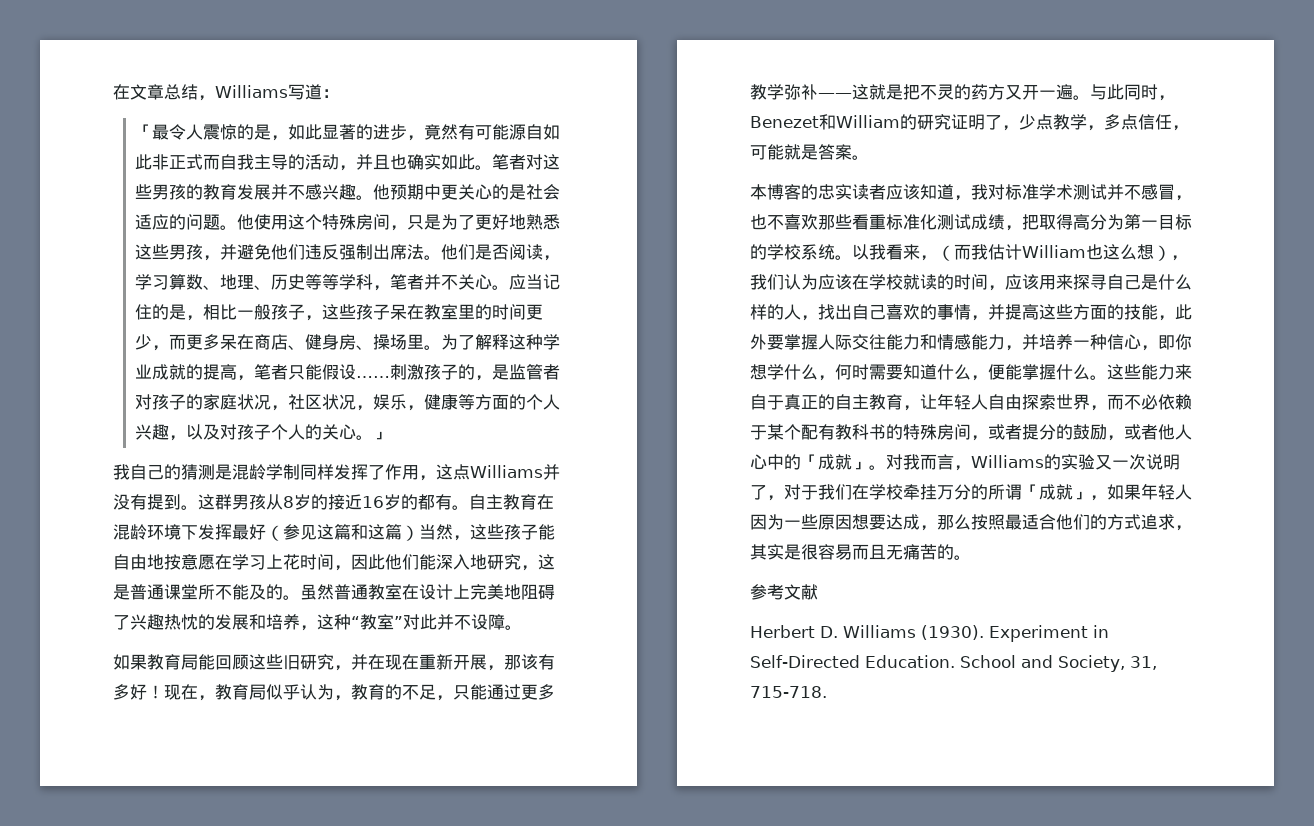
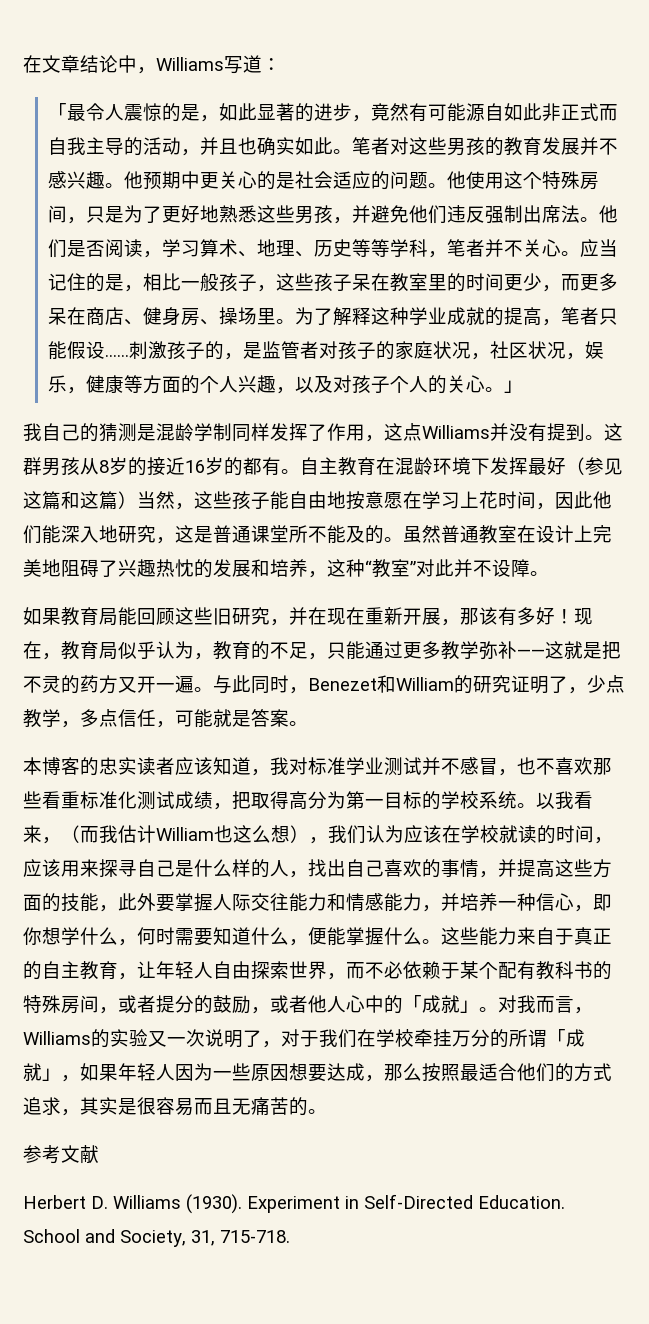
[164,84,198,100] 总结 -> [80,55,137,73] 结论中
[186,274,204,290] 数 -> [219,239,239,257] 术
[1056,184,1073,200] 术 -> [365,757,384,774] 业

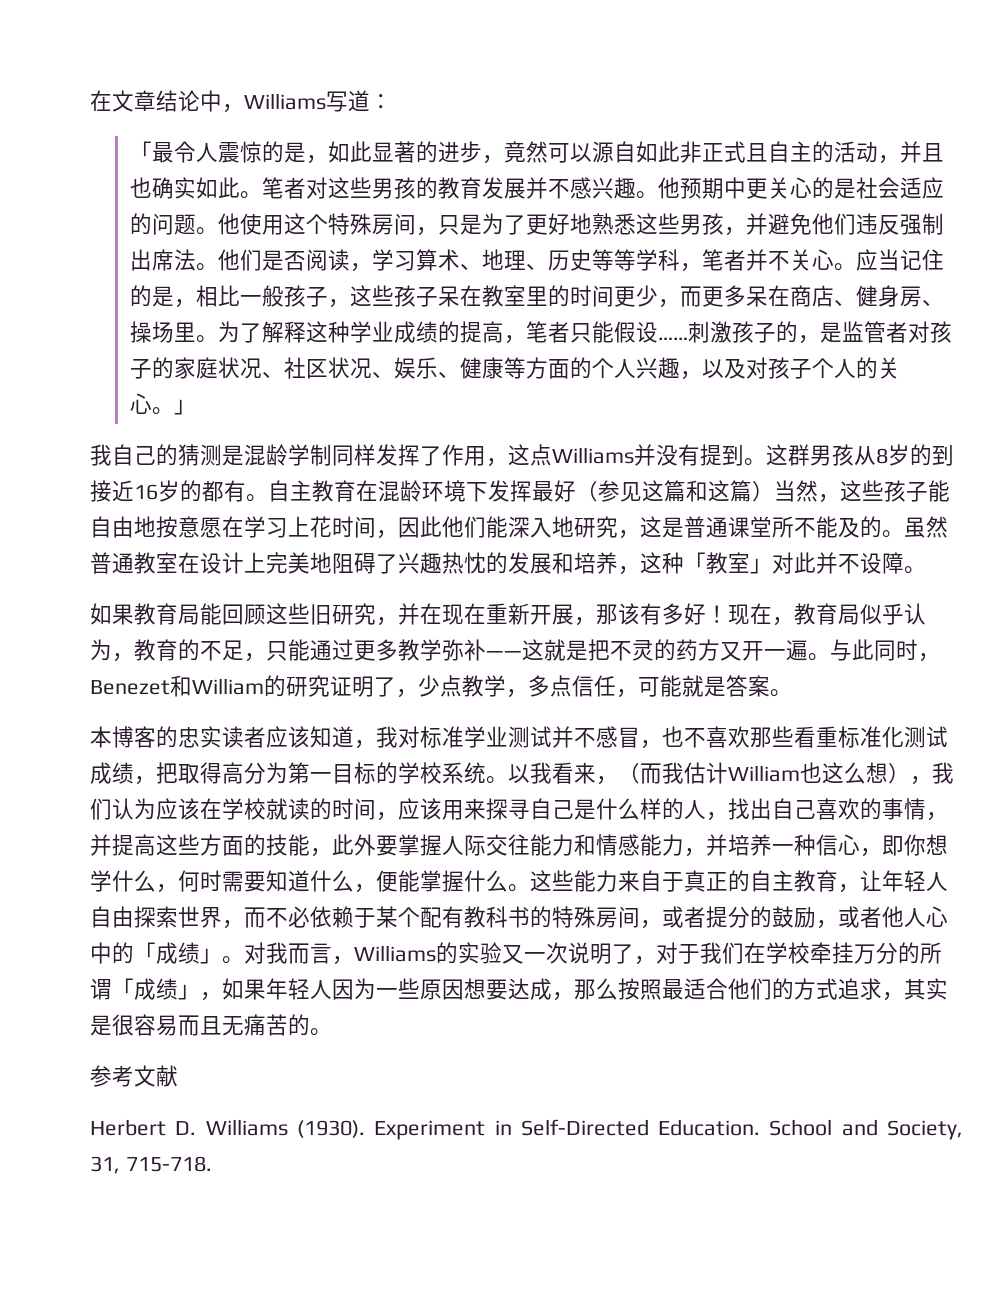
[409,103,467,122] 有可能 -> [547,143,592,163] 可以
[599,104,619,121] [48,137,125,155] 而自我主导 -> [745,141,812,163] 且自主
[466,307,486,325] 就 -> [415,321,438,343] 绩
[471,353,491,360] ， -> [261,371,284,378] 、
[566,341,605,360] [48,375,87,394] ，娱乐， -> [371,357,460,379] 、娱乐、
(147, 466) none -> [932,445,954,466] 到
[365,559,416,578] “教室” -> [684,552,772,574] 「教室」
[441,995,460,1013] 就 -> [178,942,200,964] 绩
[23,1063,42,1081] 就 -> [156,978,178,1000] 绩

